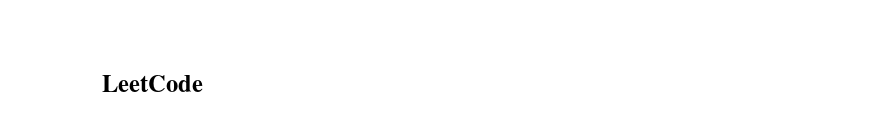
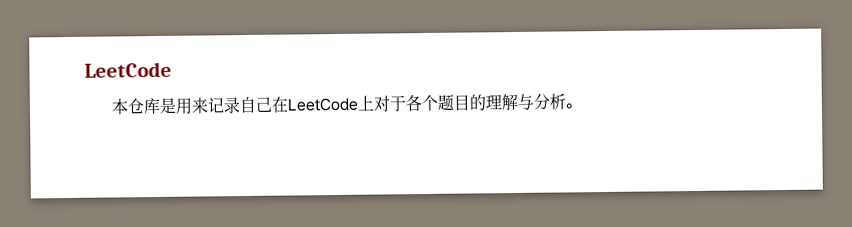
[102,75,203,92] LeetCode -> [84,61,172,78] [111,93,582,115] LeetCode // 本仓库是用来记录自己在LeetCode上对于各个题目的理解与分析。

